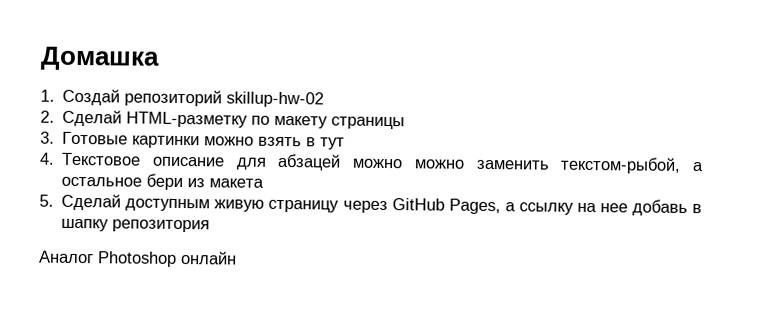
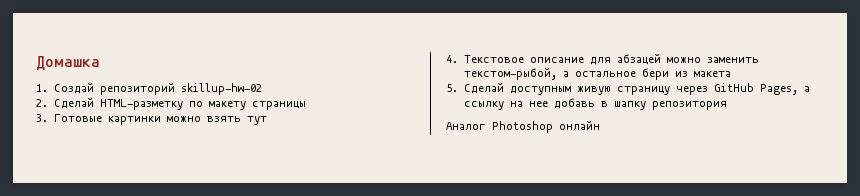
[306,137,317,147] в -> (242, 119) none
[413,159,465,169] можно -> (702, 60) none

